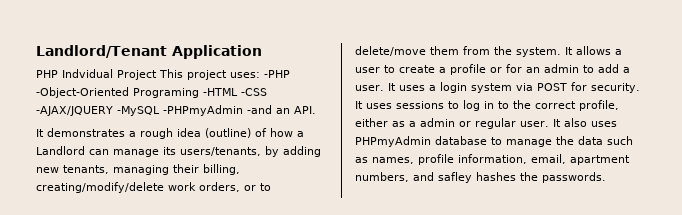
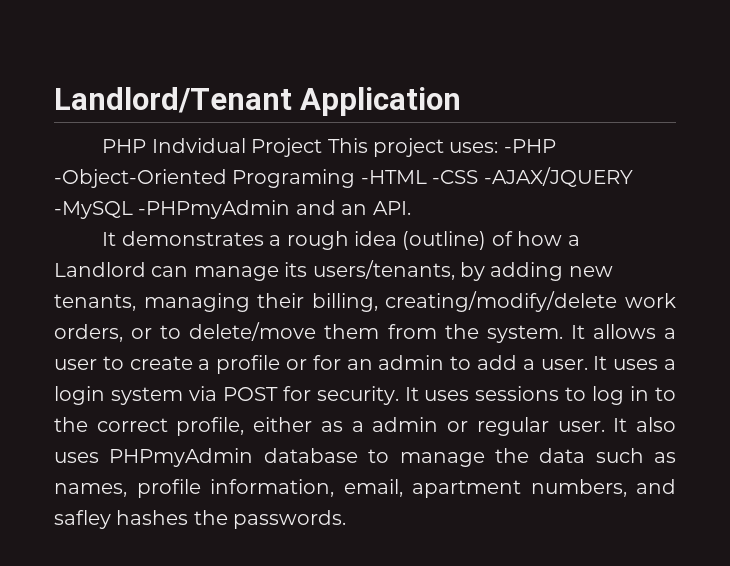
[247,105,272,114] -and -> [295,200,336,215] and

